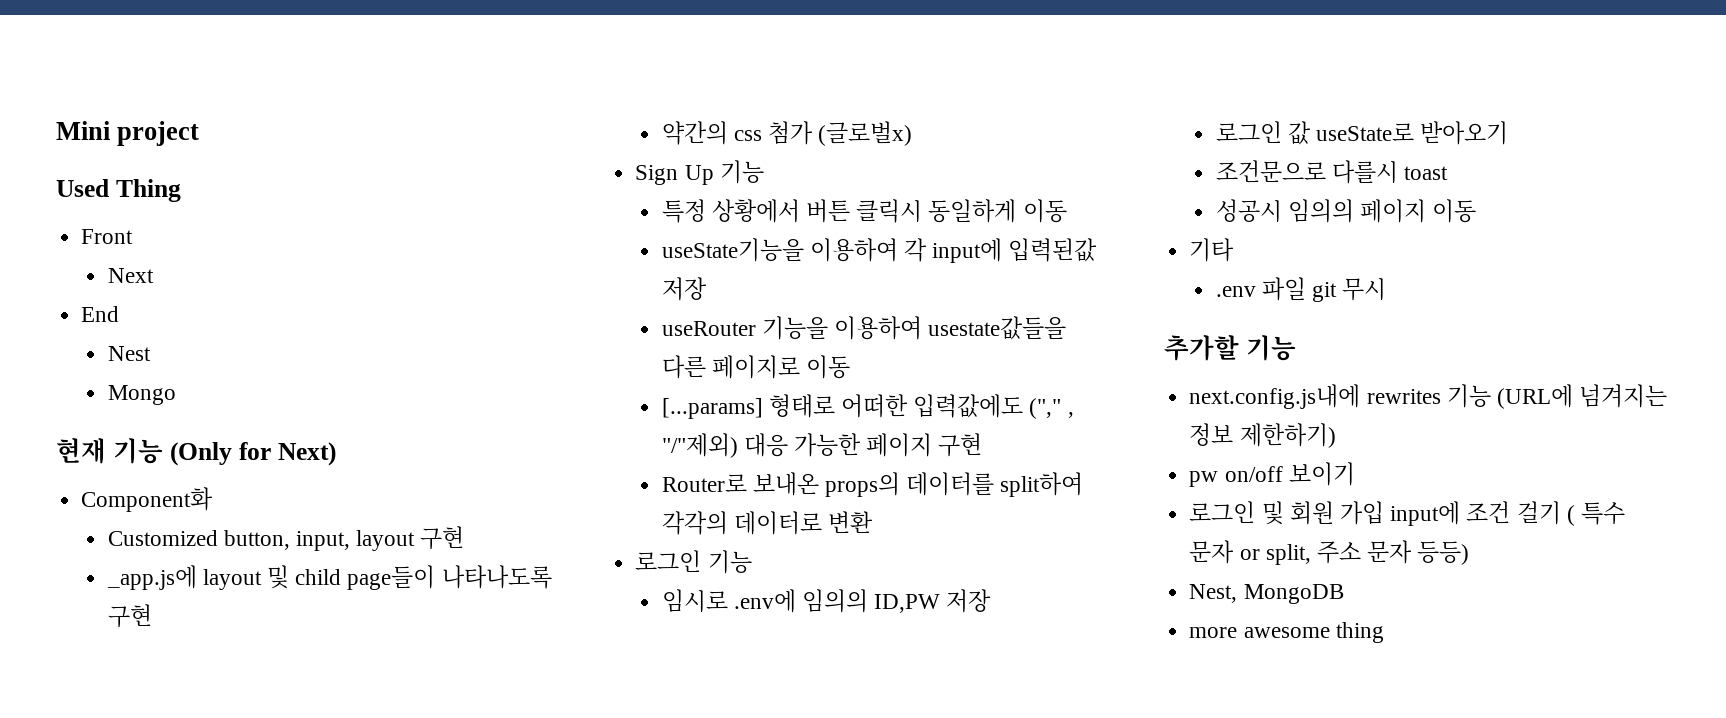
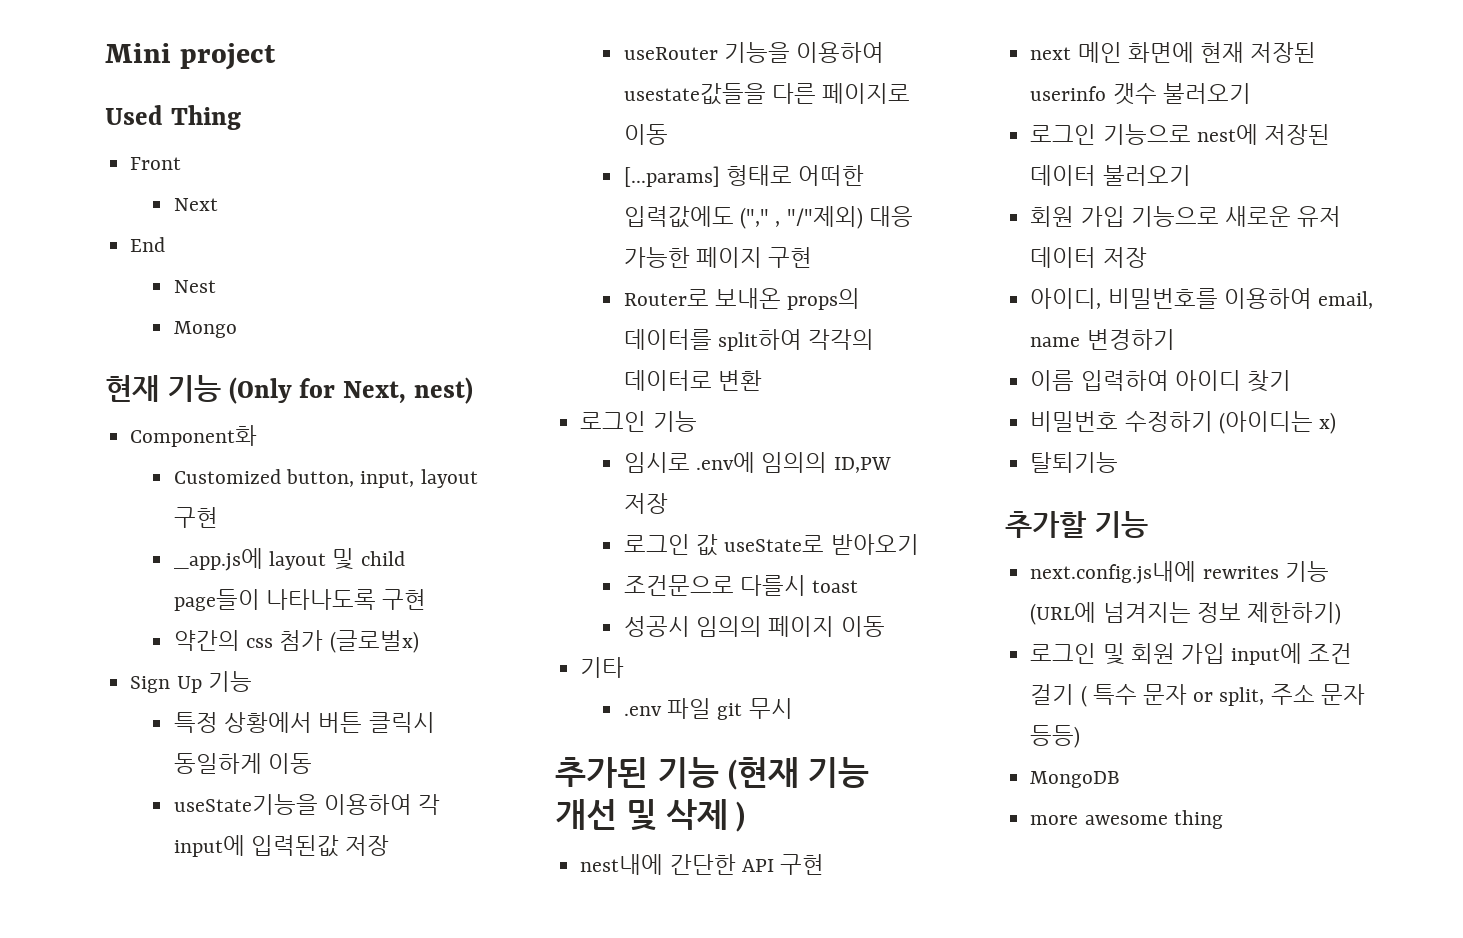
[277,442,336,466] Next) -> [343,377,474,404] Next, nest)
(1387, 289) none -> [555,757,870,790] [555,799,746,832] [580,854,824,875] [1030,42,1317,63] [1030,83,1251,105] [1030,124,1330,145] [1030,165,1191,186] [1030,206,1342,227] [1030,247,1147,268] [1030,288,1373,309] [1030,329,1175,350] [1030,370,1291,392] [1030,411,1336,434] [1030,452,1119,473] // 추가된 기능 (현재 기능 개선 및 삭제 ) // nest내에 간단한 API 구현 // next 메인 화면에 현재 저장된 userinfo 갯수 불러오기 // 로그인 기능으로 nest에 저장된 데이터 불러오기 // 회원 가입 기능으로 새로운 유저 데이터 저장 // 아이디, 비밀번호를 이용하여 email, name 변경하기 // 이름 입력하여 아이디 찾기 // 비밀번호 수정하기 (아이디는 x) // 탈퇴기능
[1189,462,1355,487] // pw on/off 보이기 -> (1341, 613) none
[1189,584,1238,603] Nest, -> (1081, 736) none

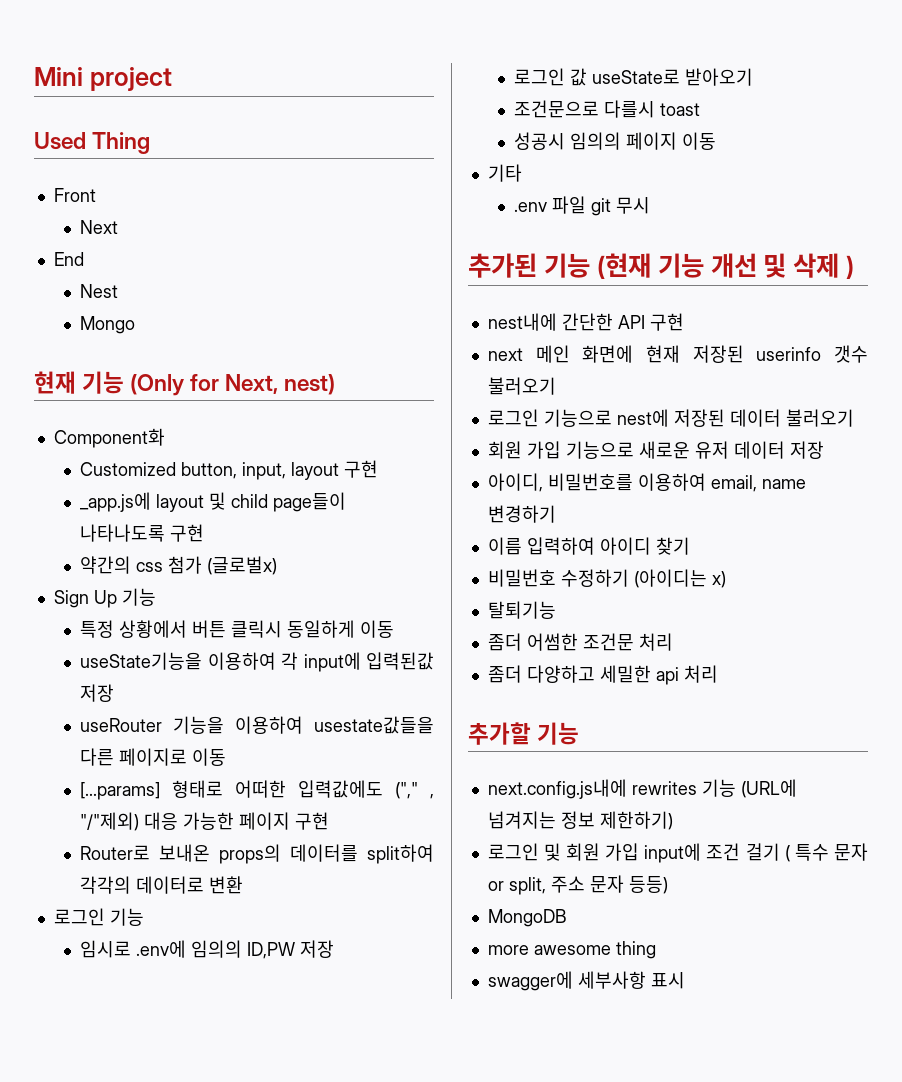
(1119, 462) none -> [487,633,673,651] [487,665,718,685] // 좀더 어썸한 조건문 처리 // 좀더 다양하고 세밀한 api 처리
(1223, 819) none -> [487,971,685,991] // swagger에 세부사항 표시

